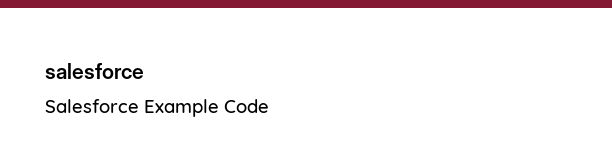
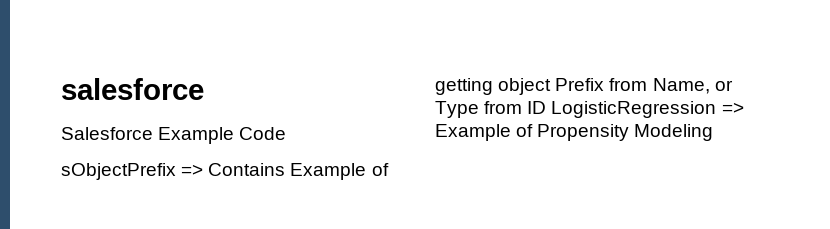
(269, 106) none -> [61,163,389,180] [435,78,733,95] [435,101,744,118] [435,124,714,141] // sObjectPrefix => Contains Example of getting object Prefix from Name, or Type from ID LogisticRegression => Example of Propensity Modeling

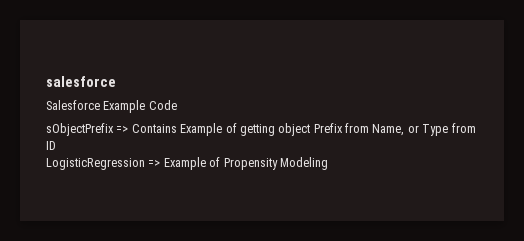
(547, 107) none -> (56, 145) //

